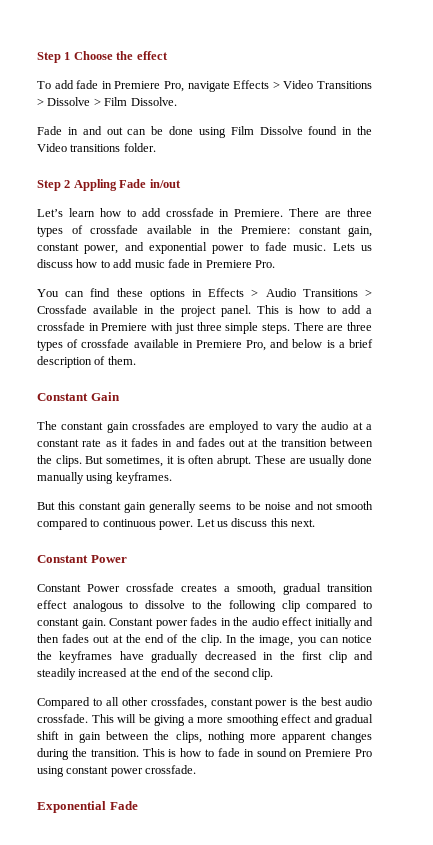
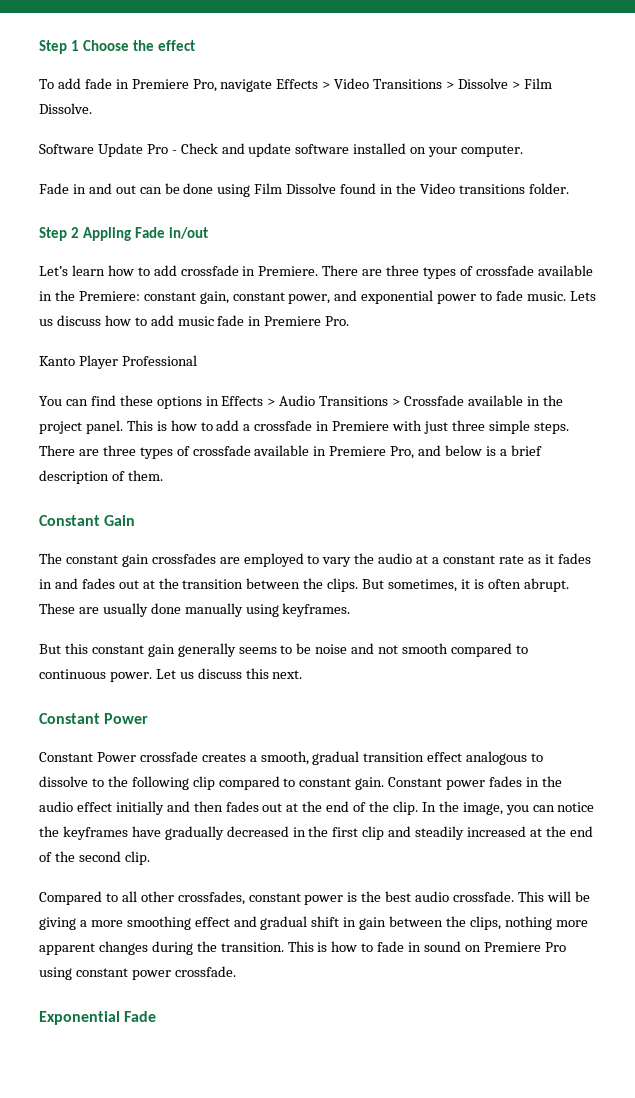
(177, 101) none -> [39,143,524,157] // Software Update Pro - Check and update software installed on your computer.
(275, 264) none -> [39,355,197,369] // Kanto Player Professional

